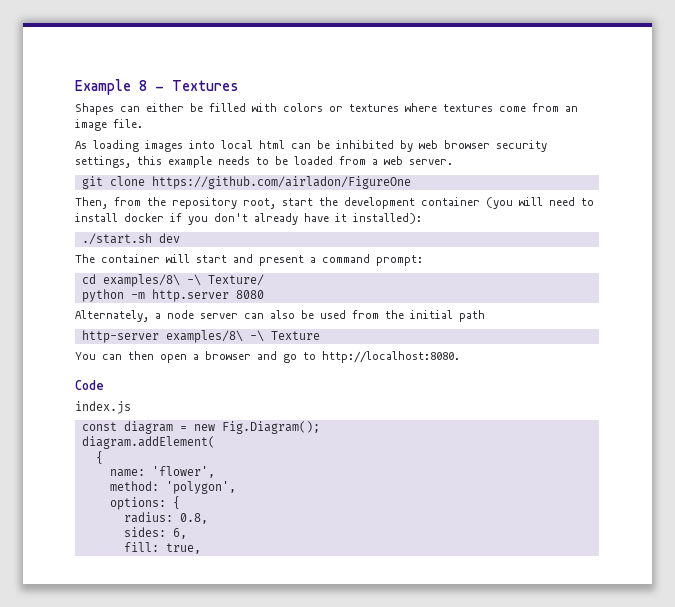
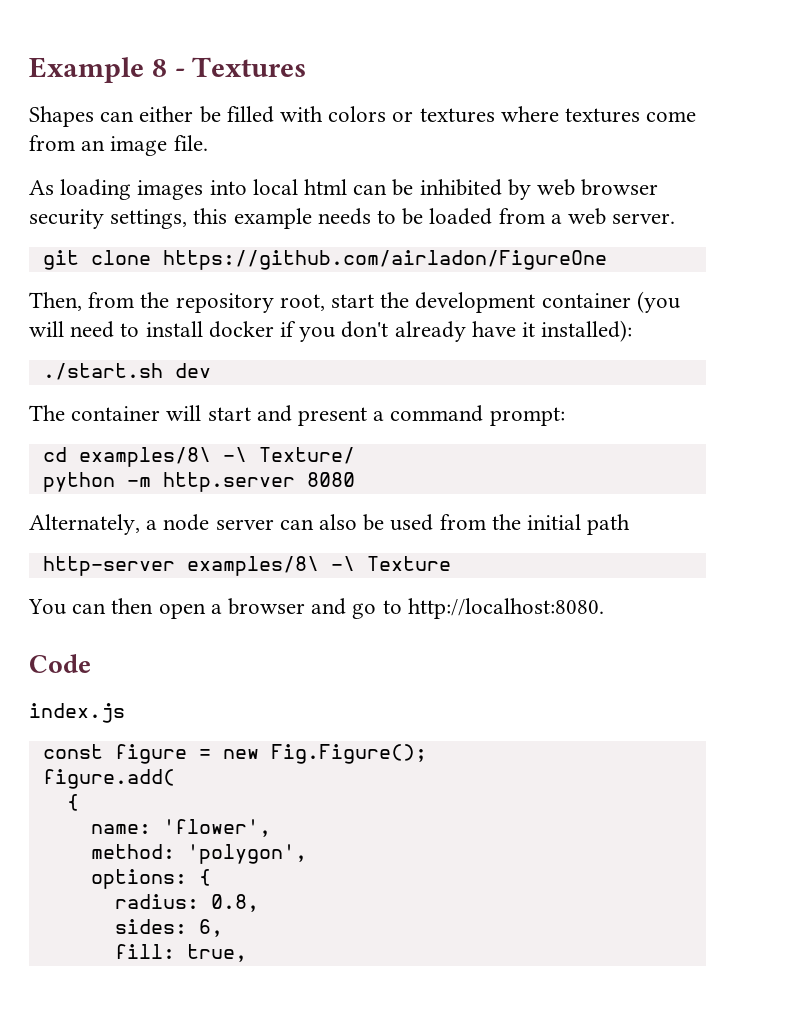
[123,421,173,434] diagram -> [114,744,187,764] figure
[221,421,320,434] [81,436,215,449] Fig.Diagram(); // diagram.addElement( -> [270,744,427,764] [42,769,175,789] Fig.Figure(); // figure.add(

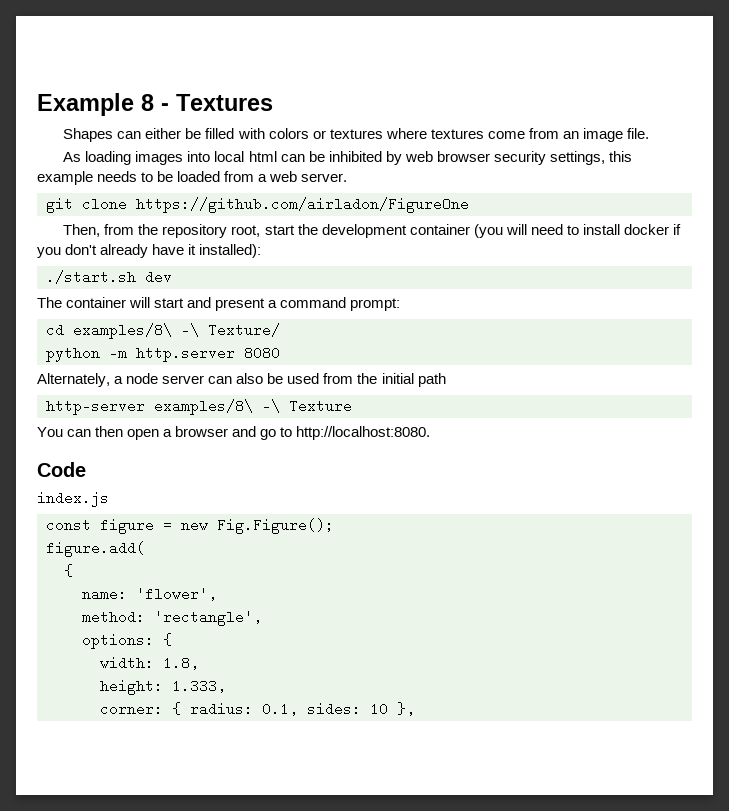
[186,844,307,864] 'polygon', -> [154,610,262,626] 'rectangle',
[114,894,259,912] [114,919,223,937] [114,944,247,962] radius: 0.8, // sides: 6, // fill: true, -> [100,656,199,670] [100,679,226,695] [100,702,415,716] width: 1.8, // height: 1.333, // corner: { radius: 0.1, sides: 10 },

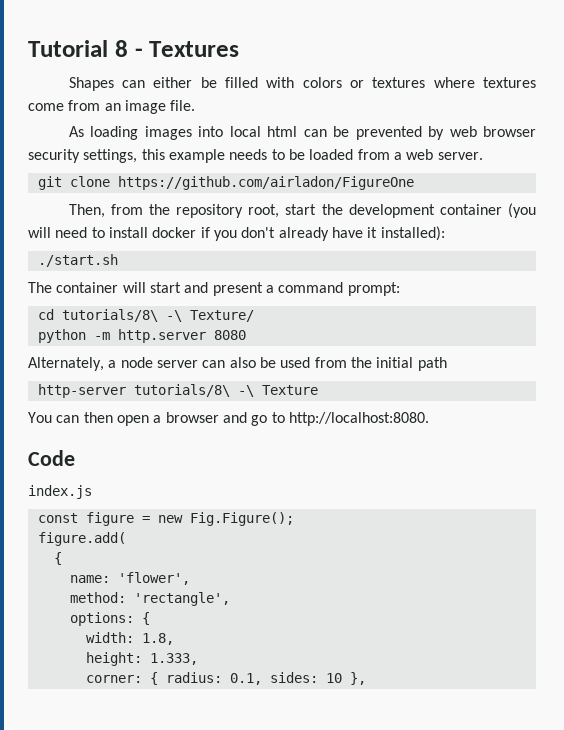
[37,93,134,116] Example -> [28,40,108,57] Tutorial
[328,151,382,162] inhibited -> [355,126,422,140] prevented
[145,270,172,284] dev -> (118, 260) none
[73,323,172,339] examples/8\ -> [61,309,158,322] tutorials/8\
[154,399,253,415] examples/8\ -> [133,384,230,397] tutorials/8\

